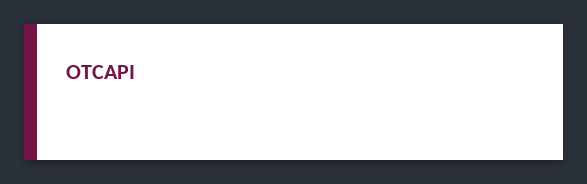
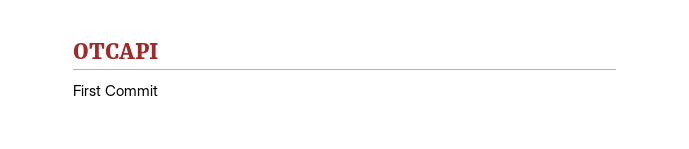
(135, 72) none -> [73,85,159,96] // First Commit

